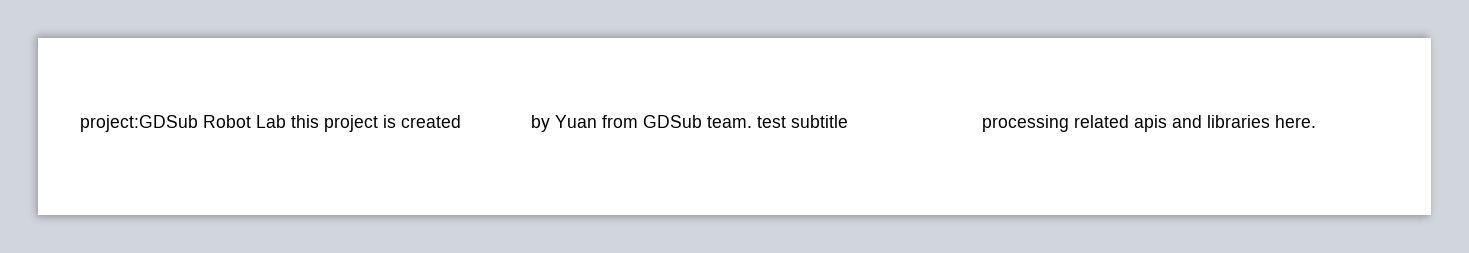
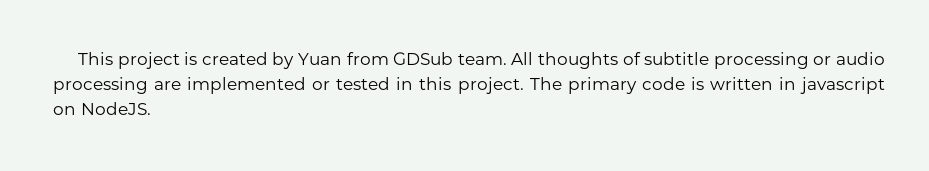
[80,115,319,132] project:GDSub Robot Lab this -> [77,52,113,65] This
[757,115,1316,132] test subtitle processing related apis and libraries here. -> [511,52,885,69] [53,77,885,94] [53,102,151,115] All thoughts of subtitle processing or audio processing are implemented or tested in this project. The primary code is written in javascript on NodeJS.

